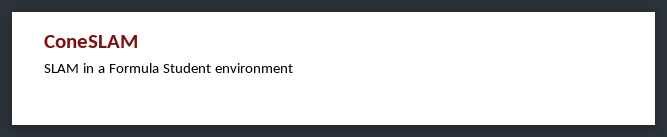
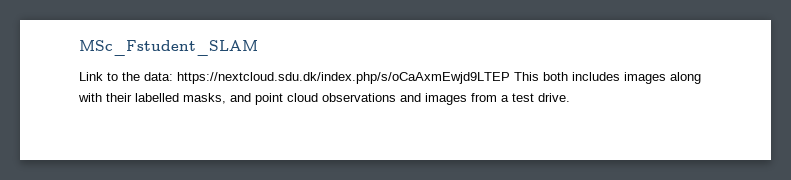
[44,35,138,48] [44,63,293,73] ConeSLAM // SLAM in a Formula Student environment -> [79,40,258,56] [79,72,701,84] [78,93,570,105] MSc_Fstudent_SLAM // Link to the data: https://nextcloud.sdu.dk/index.php/s/oCaAxmEwjd9LTEP This both includes images along with their labelled masks, and point cloud observations and images from a test drive.

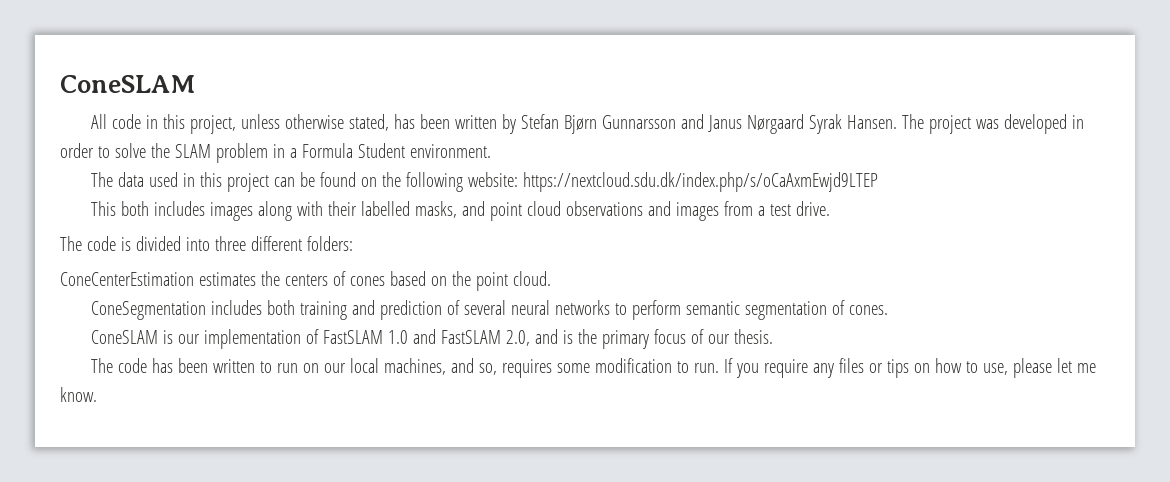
[79,40,258,56] [79,72,173,81] MSc_Fstudent_SLAM // Link to the data: -> [60,75,195,93] [91,114,1084,134] [60,143,491,163] [91,172,518,192] ConeSLAM // All code in this project, unless otherwise stated, has been written by Stefan Bjørn Gunnarsson and Janus Nørgaard Syrak Hansen. The project was developed in order to solve the SLAM problem in a Formula Student environment. // The data used in this project can be found on the following website:
(510, 78) none -> (878, 182) //
(570, 97) none -> [60,236,353,251] [60,271,551,291] [91,300,888,320] [91,329,773,349] [91,358,1096,378] [60,387,97,402] // The code is divided into three different folders: // ConeCenterEstimation estimates the centers of cones based on the point cloud. // ConeSegmentation includes both training and prediction of several neural networks to perform semantic segmentation of cones. // ConeSLAM is our implementation of FastSLAM 1.0 and FastSLAM 2.0, and is the primary focus of our thesis. // The code has been written to run on our local machines, and so, requires some modification to run. If you require any files or tips on how to use, please let me know.

